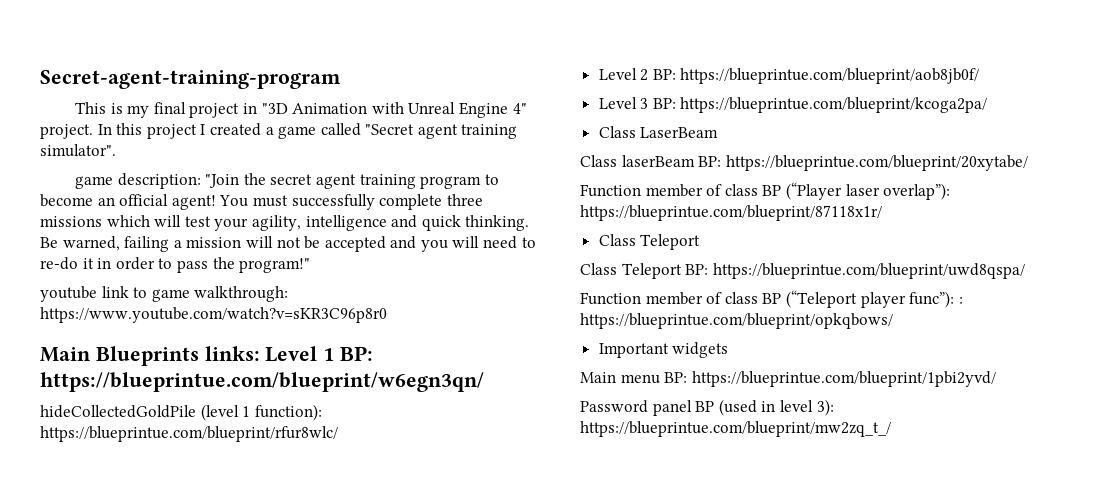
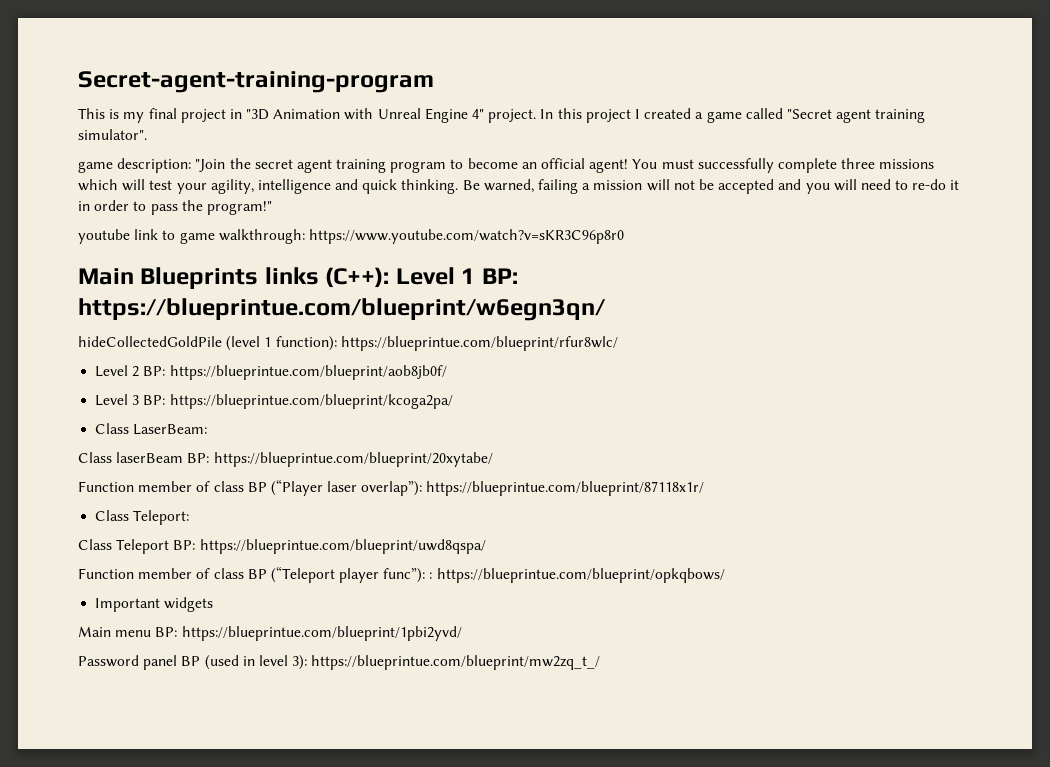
[204,346,260,361] links: -> [264,267,390,288] links (C++):
[640,127,719,138] LaserBeam -> [133,424,208,435] LaserBeam:
[640,234,701,250] Teleport -> [133,510,190,525] Teleport:

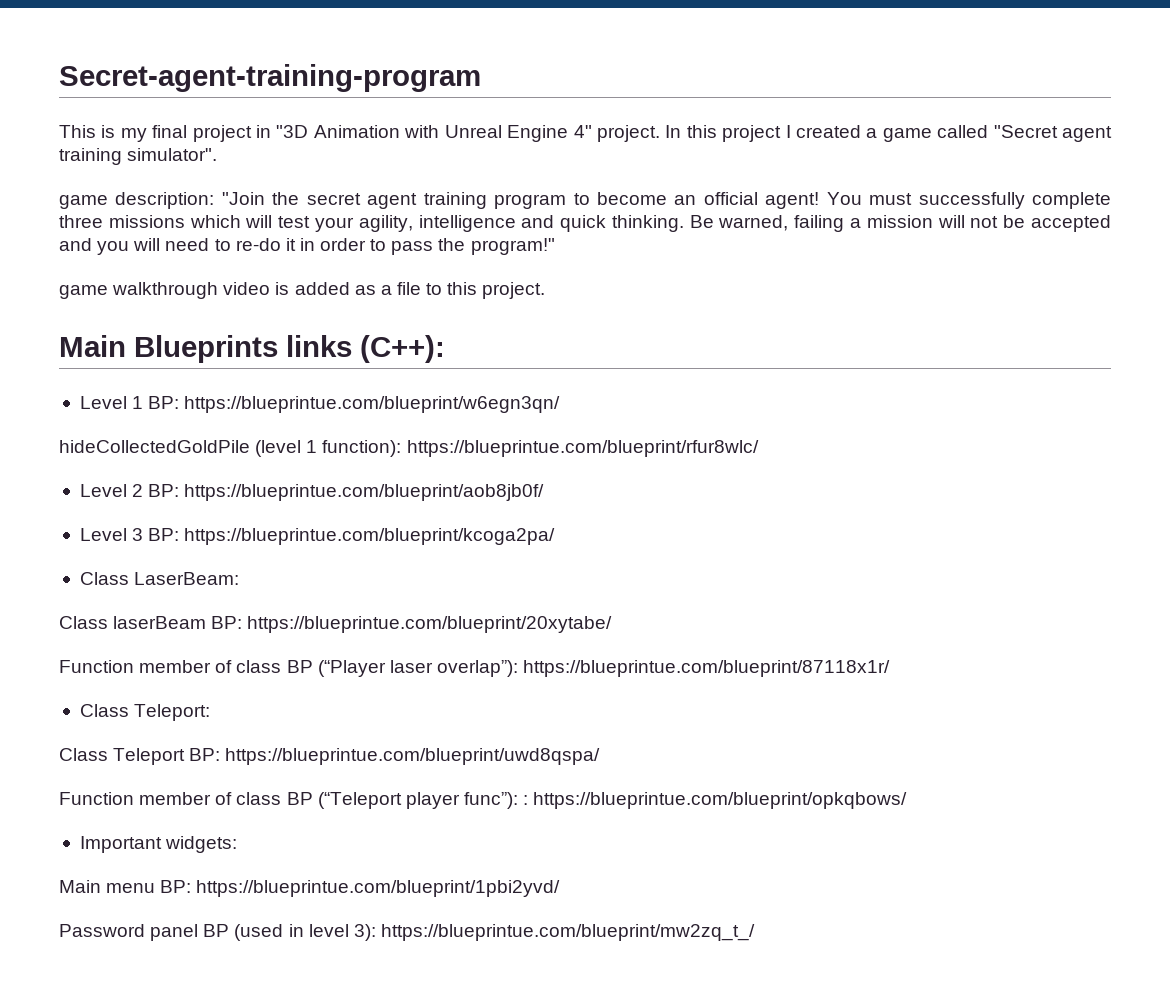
[78,229,624,244] youtube link to game walkthrough: https://www.youtube.com/watch?v=sKR3C96p8r0 -> [59,282,546,299] game walkthrough video is added as a file to this project.
(390, 277) none -> (445, 349) //
[164,597,214,612] widgets -> [165,836,238,853] widgets:

